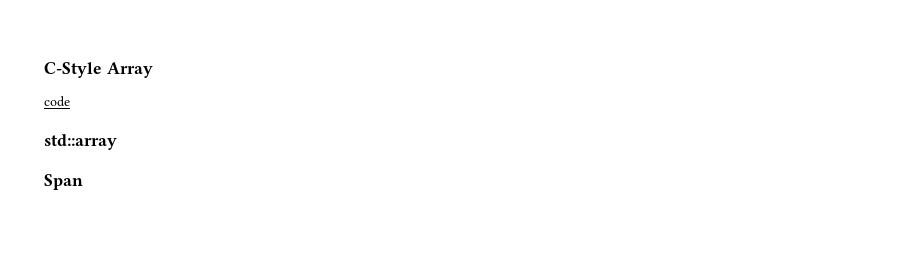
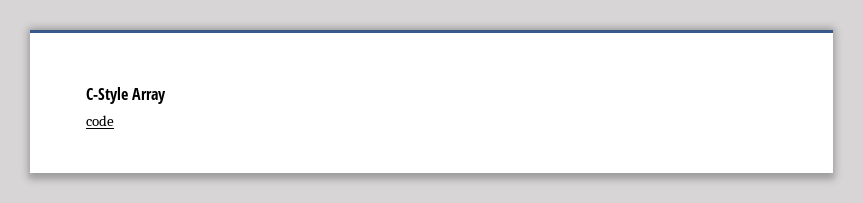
[44,134,117,150] [44,174,83,190] // std::array // Span -> (114, 120) none

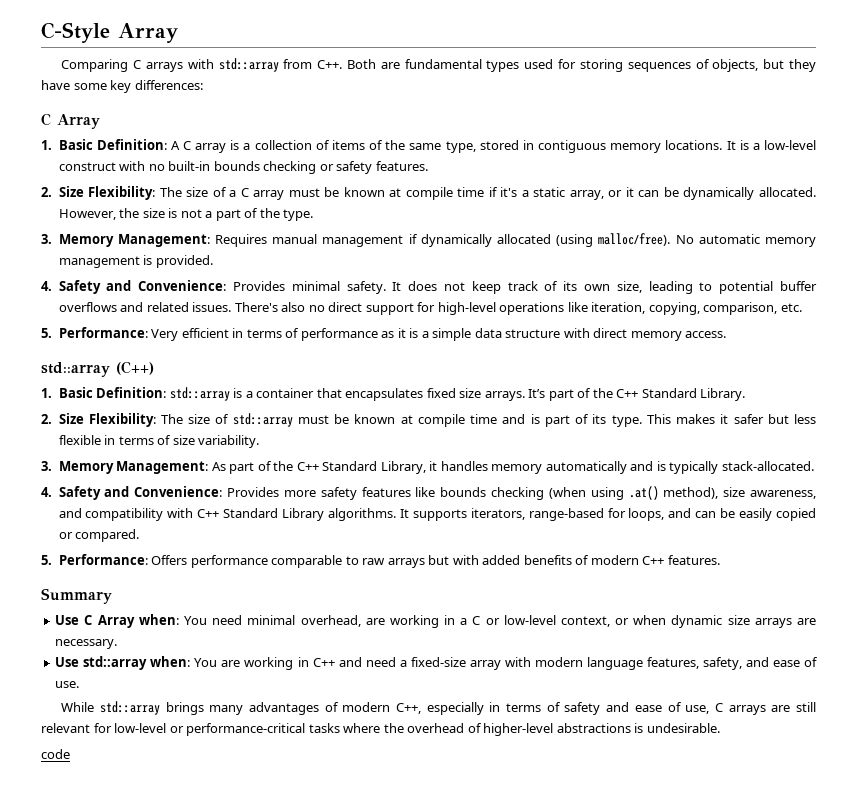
(167, 96) none -> [61,58,817,72] [41,80,203,93] [41,113,100,129] [41,139,816,153] [58,161,428,174] [41,186,817,200] [58,208,314,221] [41,233,817,247] [58,255,213,268] [41,280,817,294] [58,302,802,315] [41,327,727,341] [41,361,154,377] [41,387,746,401] [41,413,817,427] [58,435,260,448] [41,461,814,474] [41,486,817,500] [58,508,816,521] [58,529,140,542] [41,554,720,568] [41,588,112,604] [55,614,817,628] [55,639,118,649] [55,656,818,670] [55,681,80,688] [61,701,816,715] [41,723,720,736] // Comparing C arrays with std::array from C++. Both are fundamental types used for storing sequences of objects, but they have some key differences: // C Array // 1. Basic Definition: A C array is a collection of items of the same type, stored in contiguous memory locations. It is a low-level construct with no built-in bounds checking or safety features. // 2. Size Flexibility: The size of a C array must be known at compile time if it's a static array, or it can be dynamically allocated. However, the size is not a part of the type. // 3. Memory Management: Requires manual management if dynamically allocated (using malloc/free). No automatic memory management is provided. // 4. Safety and Convenience: Provides minimal safety. It does not keep track of its own size, leading to potential buffer overflows and related issues. There's also no direct support for high-level operations like iteration, copying, comparison, etc. // 5. Performance: Very efficient in terms of performance as it is a simple data structure with direct memory access. // std::array (C++) // 1. Basic Definition: std::array is a container that encapsulates fixed size arrays. It’s part of the C++ Standard Library. // 2. Size Flexibility: The size of std::array must be known at compile time and is part of its type. This makes it safer but less flexible in terms of size variability. // 3. Memory Management: As part of the C++ Standard Library, it handles memory automatically and is typically stack-allocated. // 4. Safety and Convenience: Provides more safety features like bounds checking (when using .at() method), size awareness, and compatibility with C++ Standard Library algorithms. It supports iterators, range-based for loops, and can be easily copied or compared. // 5. Performance: Offers performance comparable to raw arrays but with added benefits of modern C++ features. // Summary // Use C Array when: You need minimal overhead, are working in a C or low-level context, or when dynamic size arrays are necessary. // Use std::array when: You are working in C++ and need a fixed-size array with modern language features, safety, and ease of use. // While std::array brings many advantages of modern C++, especially in terms of safety and ease of use, C arrays are still relevant for low-level or performance-critical tasks where the overhead of higher-level abstractions is undesirable.

